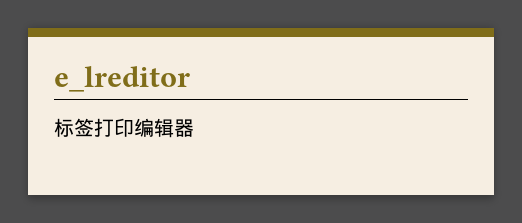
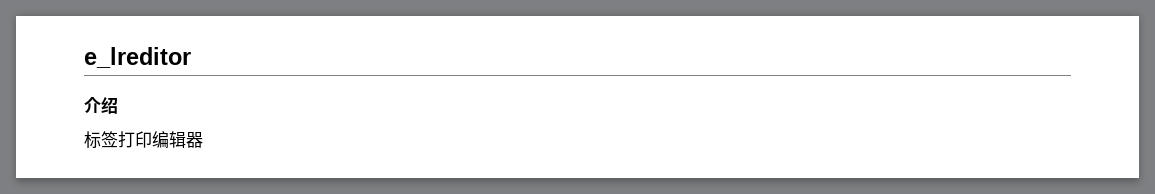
(190, 79) none -> [84,97,118,114] // 介绍

